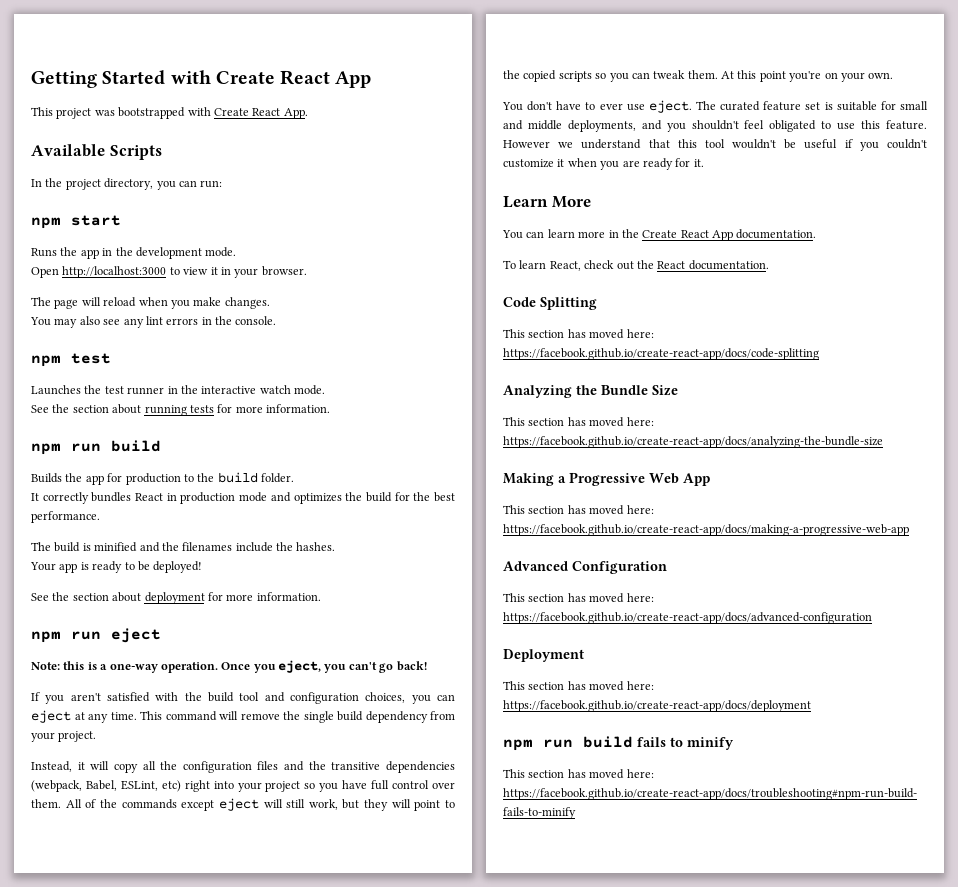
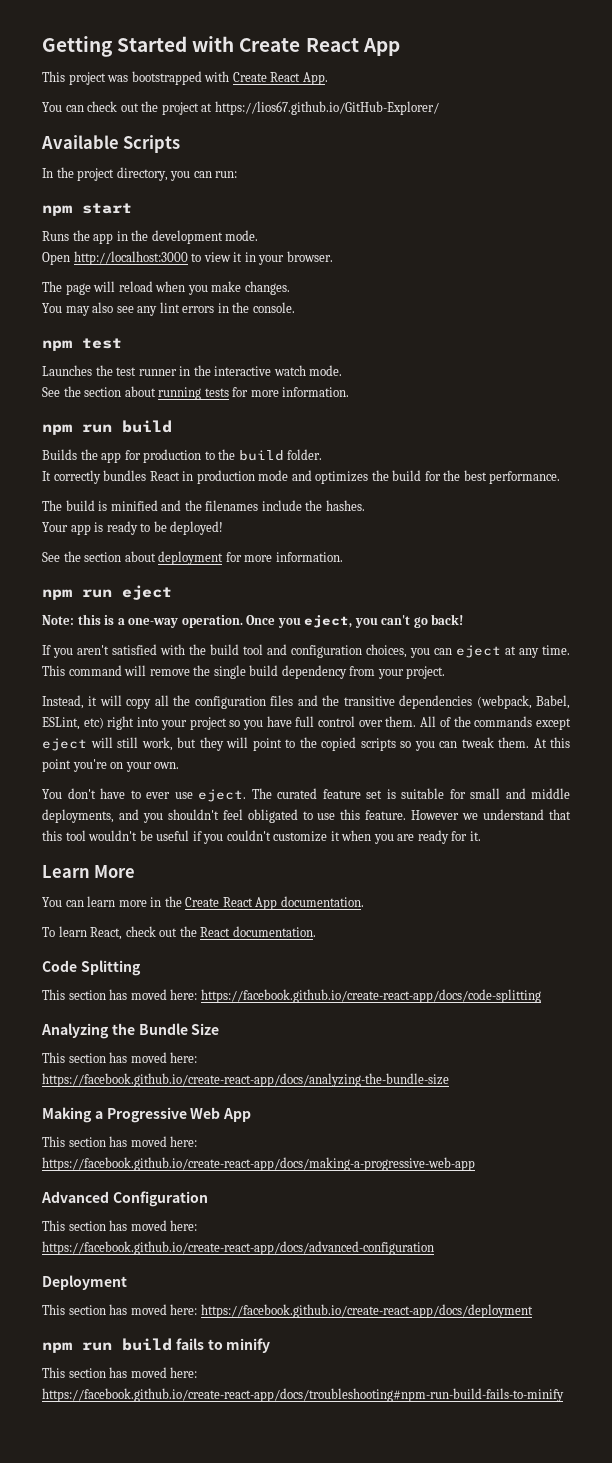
(308, 113) none -> [42,101,439,115] // You can check out the project at https://lios67.github.io/GitHub-Explorer/

